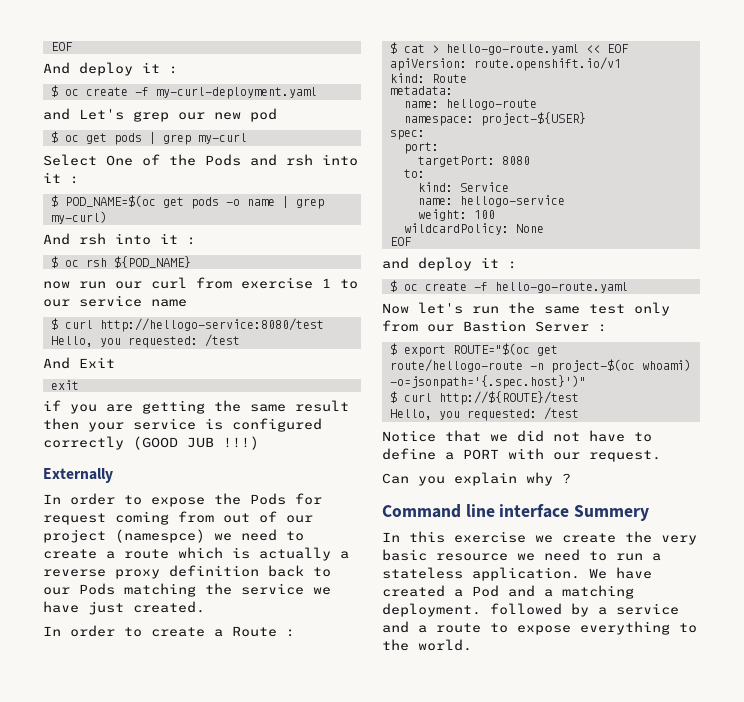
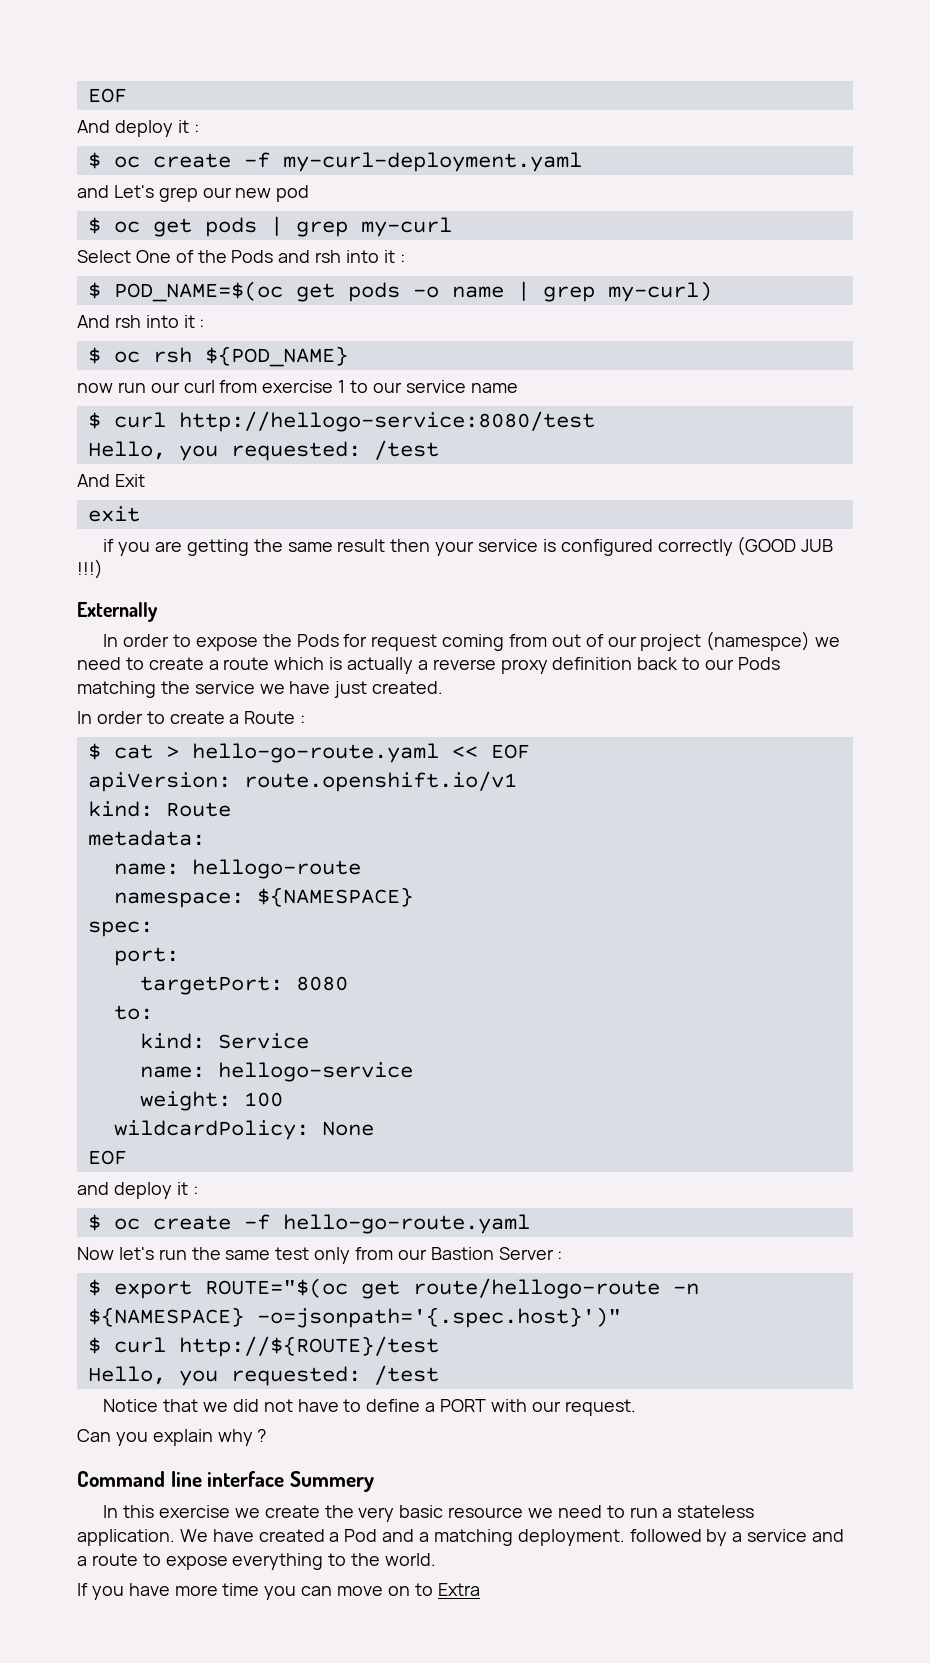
[480,112,586,126] project-${USER} -> [256,887,413,907] ${NAMESPACE}
[550,359,691,373] project-$(oc whoami) -> [87,1307,244,1327] ${NAMESPACE}
(472, 645) none -> [77,1583,480,1600] // If you have more time you can move on to Extra

